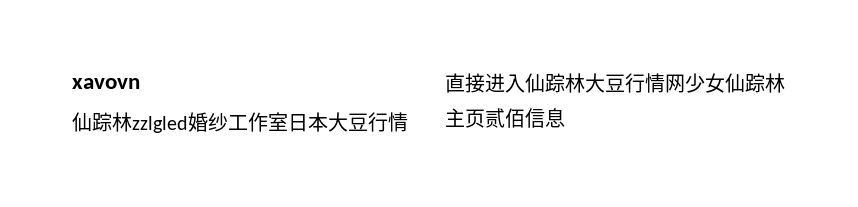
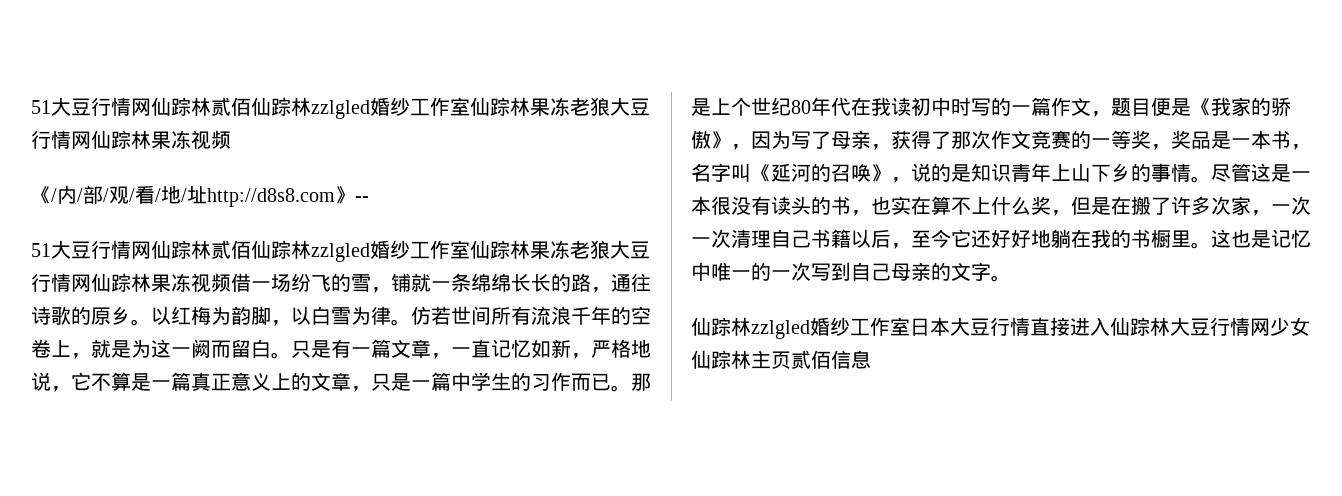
[72,78,140,89] xavovn -> [31,97,650,119] [31,130,231,150] [31,185,369,207] [31,240,650,262] [31,273,651,293] [31,306,651,326] [31,339,651,359] [31,372,651,392] [691,97,1291,117] [691,130,1311,150] [691,163,1311,183] [691,196,1311,216] [691,229,1311,249] [691,262,1011,282] 51大豆行情网仙踪林贰佰仙踪林zzlgled婚纱工作室仙踪林果冻老狼大豆行情网仙踪林果冻视频 // 《/内/部/观/看/地/址http://d8s8.com》-- // 51大豆行情网仙踪林贰佰仙踪林zzlgled婚纱工作室仙踪林果冻老狼大豆行情网仙踪林果冻视频借一场纷飞的雪，铺就一条绵绵长长的路，通往诗歌的原乡。以红梅为韵脚，以白雪为律。仿若世间所有流浪千年的空卷上，就是为这一阙而留白。只是有一篇文章，一直记忆如新，严格地说，它不算是一篇真正意义上的文章，只是一篇中学生的习作而已。那是上个世纪80年代在我读初中时写的一篇作文，题目便是《我家的骄傲》，因为写了母亲，获得了那次作文竞赛的一等奖，奖品是一本书，名字叫《延河的召唤》，说的是知识青年上山下乡的事情。尽管这是一本很没有读头的书，也实在算不上什么奖，但是在搬了许多次家，一次一次清理自己书籍以后，至今它还好好地躺在我的书橱里。这也是记忆中唯一的一次写到自己母亲的文字。

